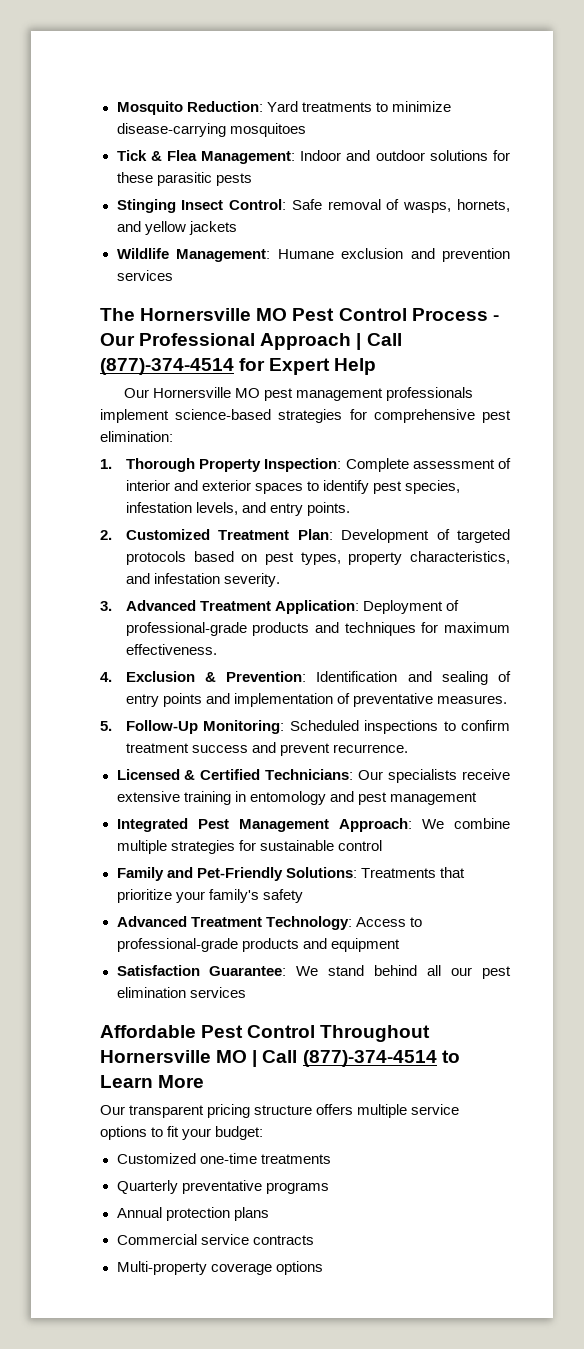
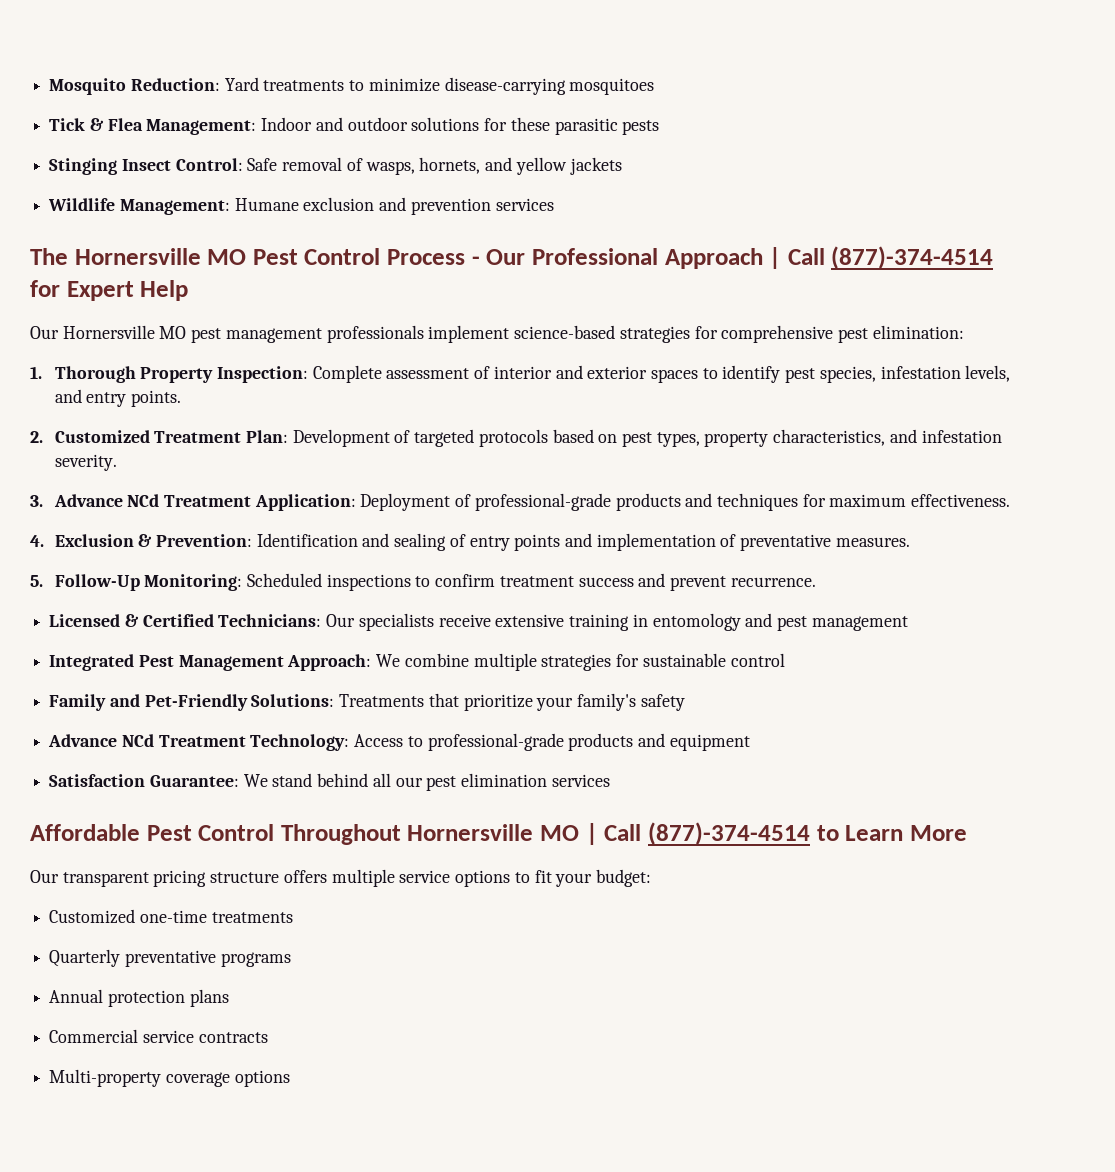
[125,600,196,611] Advanced -> [53,494,160,507] Advance NCd
[116,916,187,927] Advanced -> [48,734,154,747] Advance NCd

